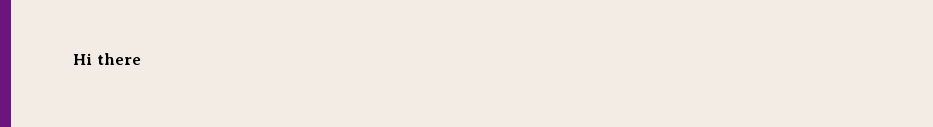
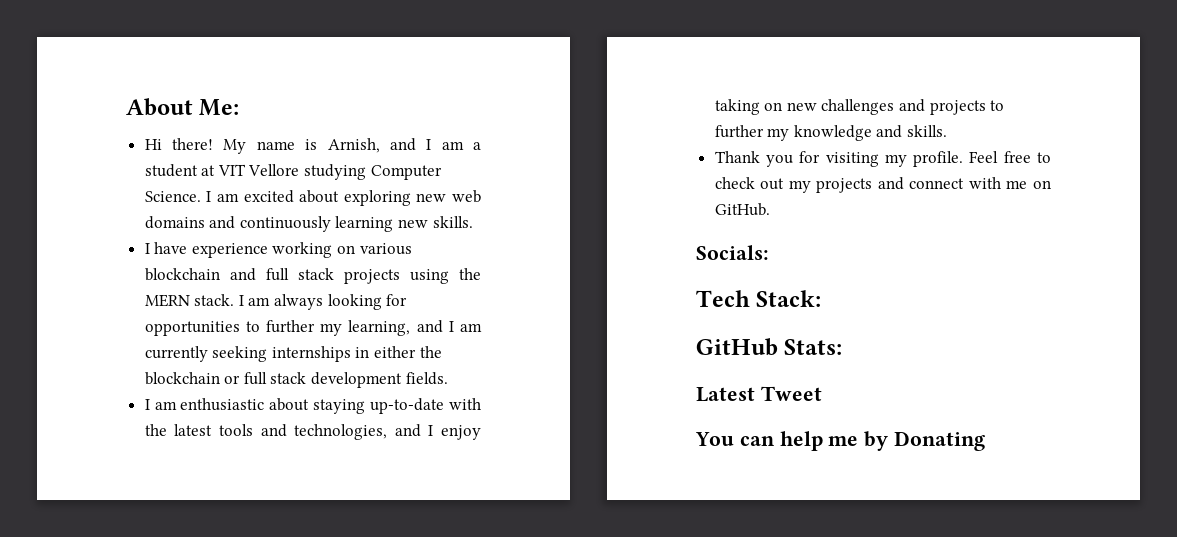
[73,53,141,65] Hi there -> [126,98,240,116] [144,138,482,154] [144,164,442,180] [144,190,481,206] [144,216,473,232] [144,242,412,258] [144,268,482,284] [144,294,408,310] [144,320,483,336] [144,346,442,362] [144,372,448,388] [144,398,481,414] [144,424,481,440] [714,99,1005,115] [714,125,948,141] [714,151,1051,167] [714,177,1051,193] [714,203,770,216] [696,245,769,260] [696,290,822,307] [696,338,843,356] [696,386,822,402] [695,431,986,451] About Me: // Hi there! My name is Arnish, and I am a student at VIT Vellore studying Computer Science. I am excited about exploring new web domains and continuously learning new skills. // I have experience working on various blockchain and full stack projects using the MERN stack. I am always looking for opportunities to further my learning, and I am currently seeking internships in either the blockchain or full stack development fields. // I am enthusiastic about staying up-to-date with the latest tools and technologies, and I enjoy taking on new challenges and projects to further my knowledge and skills. // Thank you for visiting my profile. Feel free to check out my projects and connect with me on GitHub. // Socials: // Tech Stack: // GitHub Stats: // Latest Tweet // You can help me by Donating

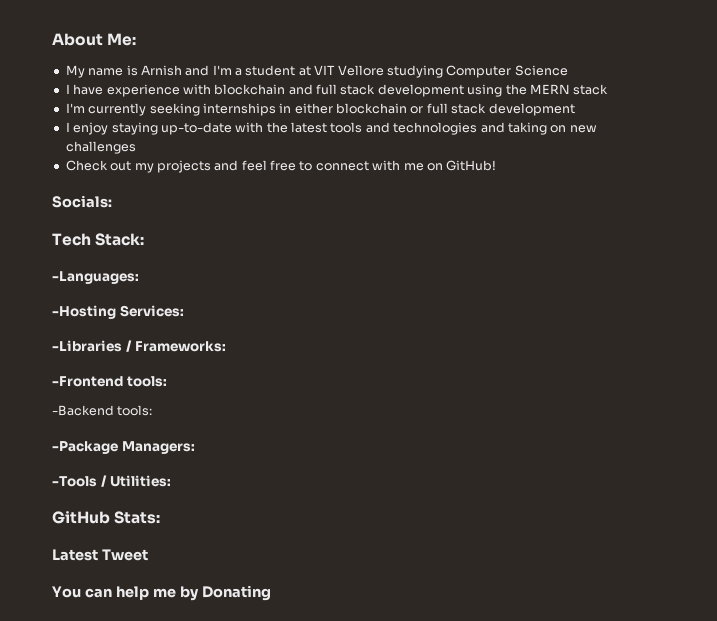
[144,138,214,150] Hi there! -> (137, 39) none
[327,138,464,153] Arnish, and I am -> [140,65,232,76] Arnish and I'm
[144,190,481,206] [144,216,473,232] Science. I am excited about exploring new web domains and continuously learning new skills. -> [514,65,568,76] Science
[272,242,412,258] working on various -> [182,84,211,95] with
[343,269,400,284] projects -> [377,84,464,97] development
[194,294,408,310] [144,320,483,336] stack. I am always looking for opportunities to further my learning, and I am -> [573,84,609,95] [65,103,85,113] stack // I'm
[419,346,442,358] the -> (333, 108) none
[405,372,448,385] [144,398,310,411] fields. // I am enthusiastic about -> [65,122,109,135] // I enjoy
[294,424,481,440] technologies, and I enjoy -> [393,122,505,135] technologies and
[899,99,1005,115] [714,125,948,141] [714,151,1051,167] [714,177,755,189] and projects to further my knowledge and skills. // Thank you for visiting my profile. Feel free to check -> [65,160,108,171] // Check
(904, 183) none -> [241,160,313,171] feel free to
[714,203,770,216] GitHub. -> [446,160,497,171] GitHub!
(822, 298) none -> [52,271,139,284] [52,305,184,319] [52,340,227,352] [52,376,167,387] [52,405,153,416] [52,441,195,454] [52,475,172,487] // -Languages: // -Hosting Services: // -Libraries / Frameworks: // -Frontend tools: // -Backend tools: // -Package Managers: // -Tools / Utilities:

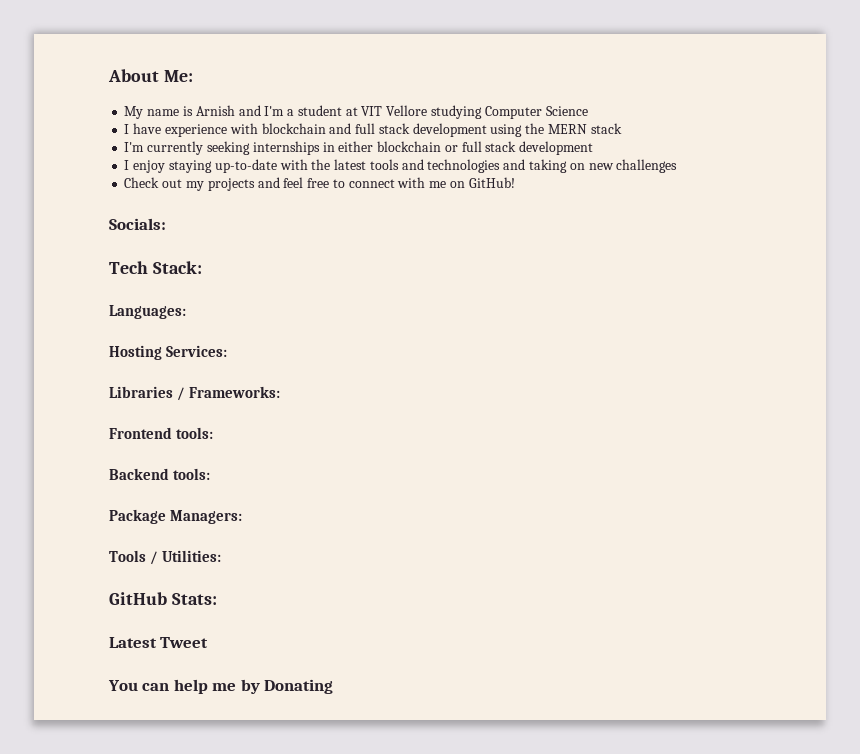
[52,271,139,284] [52,305,116,319] -Languages: // -Hosting -> [109,305,186,319] [109,345,162,360] Languages: // Hosting
[52,340,122,352] -Libraries -> [109,386,173,398] Libraries
[52,376,167,387] [52,405,153,416] [52,441,118,454] -Frontend tools: // -Backend tools: // -Package -> [109,427,214,439] [109,468,211,480] [109,509,166,524] Frontend tools: // Backend tools: // Package
[52,476,97,487] -Tools -> [109,550,146,562] Tools

